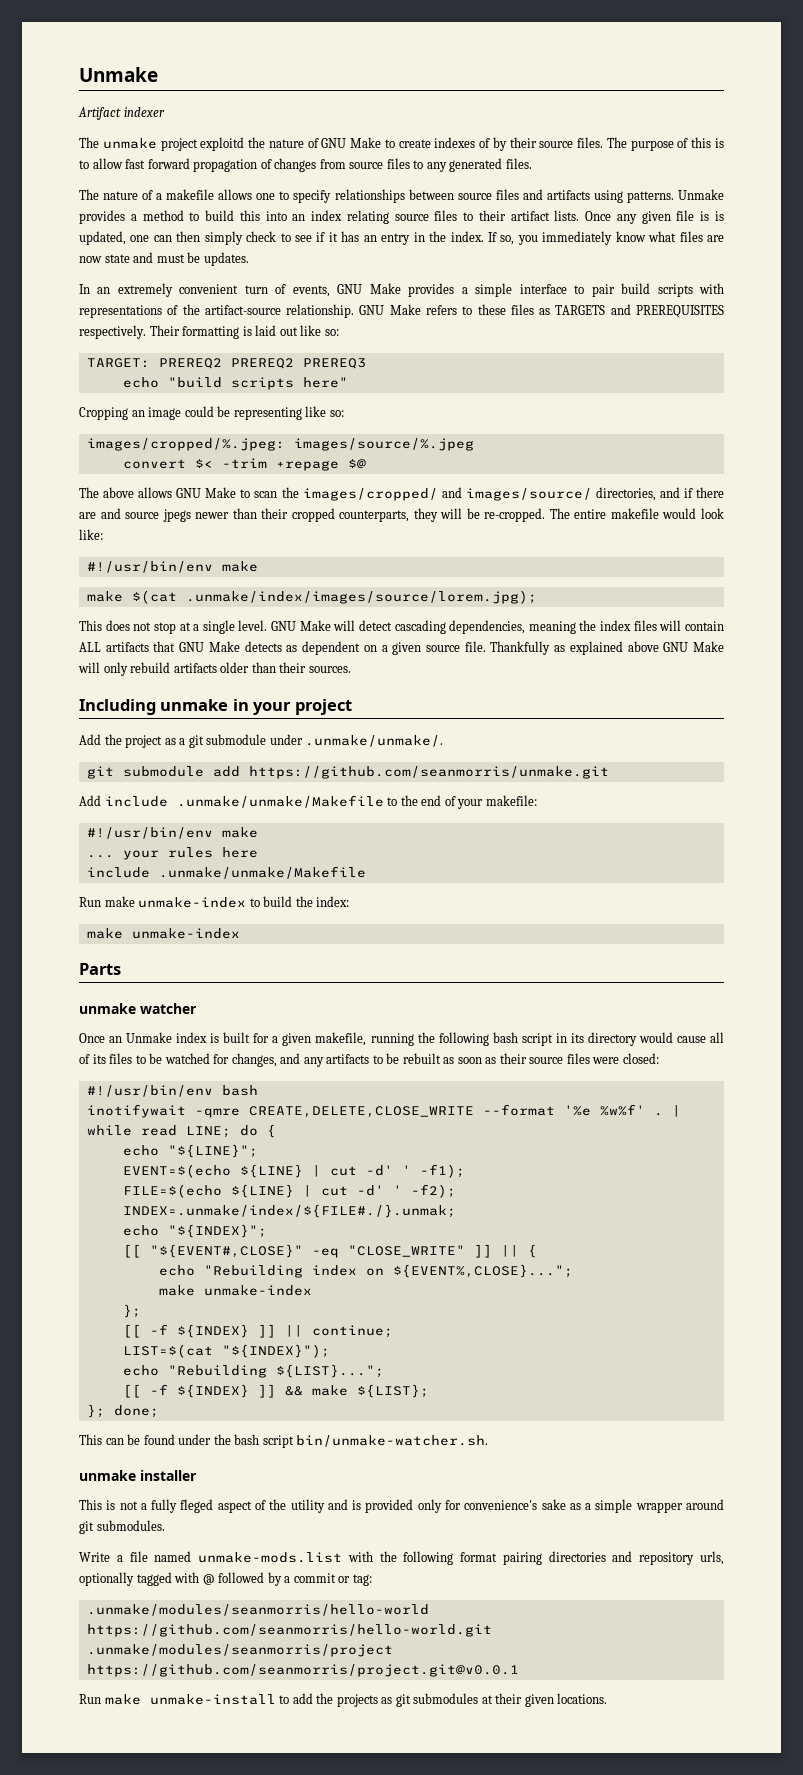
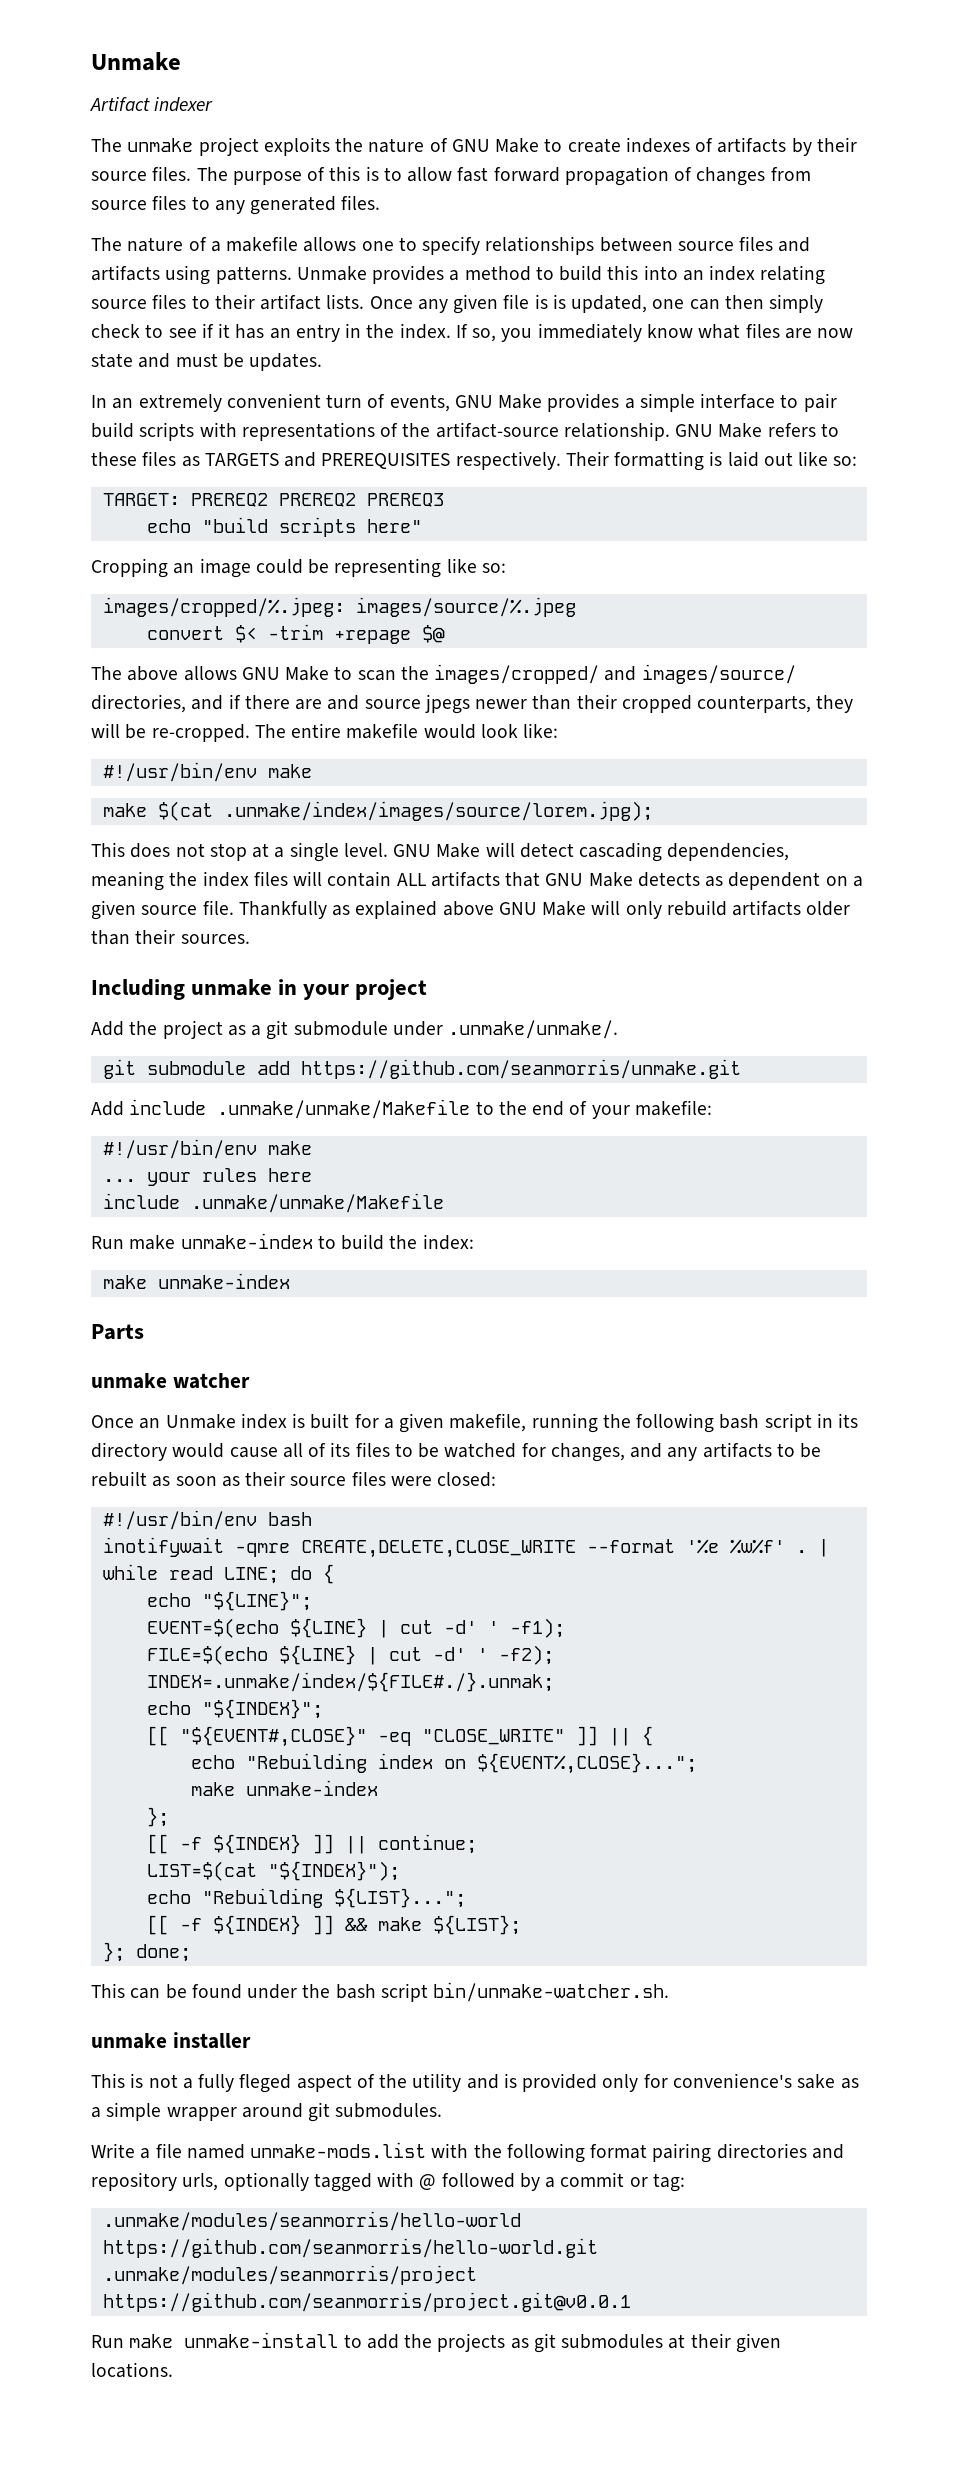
[200,137,245,151] exploitd -> [263,137,330,156] exploits
(491, 143) none -> [717,137,787,153] artifacts

